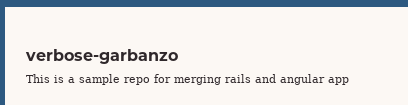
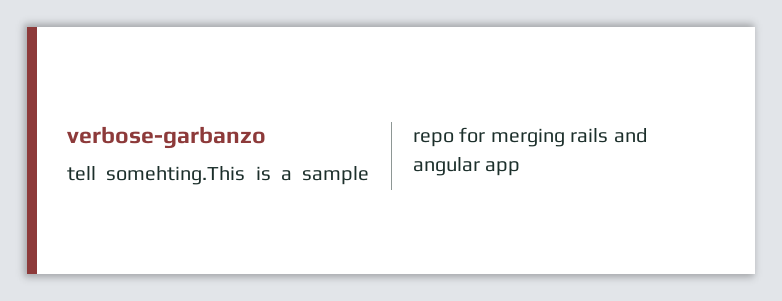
[26,74,50,83] This -> [67,166,246,185] tell somehting.This

